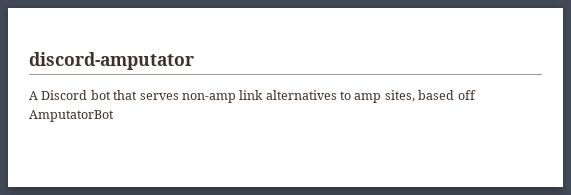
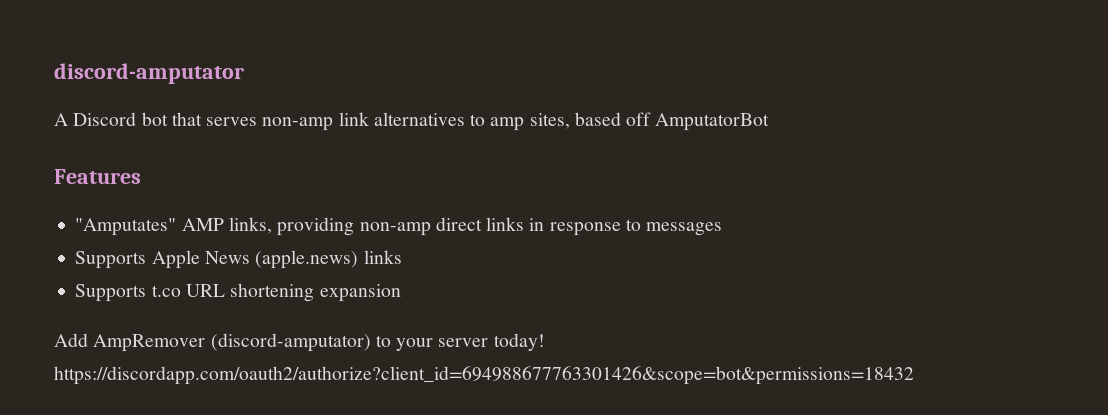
(114, 116) none -> [54,169,141,184] [75,217,723,236] [75,250,402,269] [75,283,401,302] [54,333,545,352] [54,366,914,385] // Features // "Amputates" AMP links, providing non-amp direct links in response to messages // Supports Apple News (apple.news) links // Supports t.co URL shortening expansion // Add AmpRemover (discord-amputator) to your server today! https://discordapp.com/oauth2/authorize?client_id=694988677763301426&scope=bot&permissions=18432

